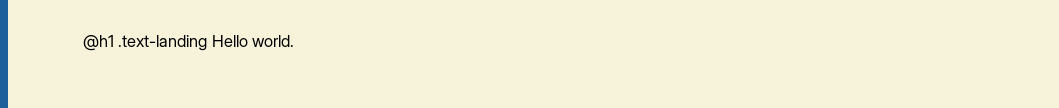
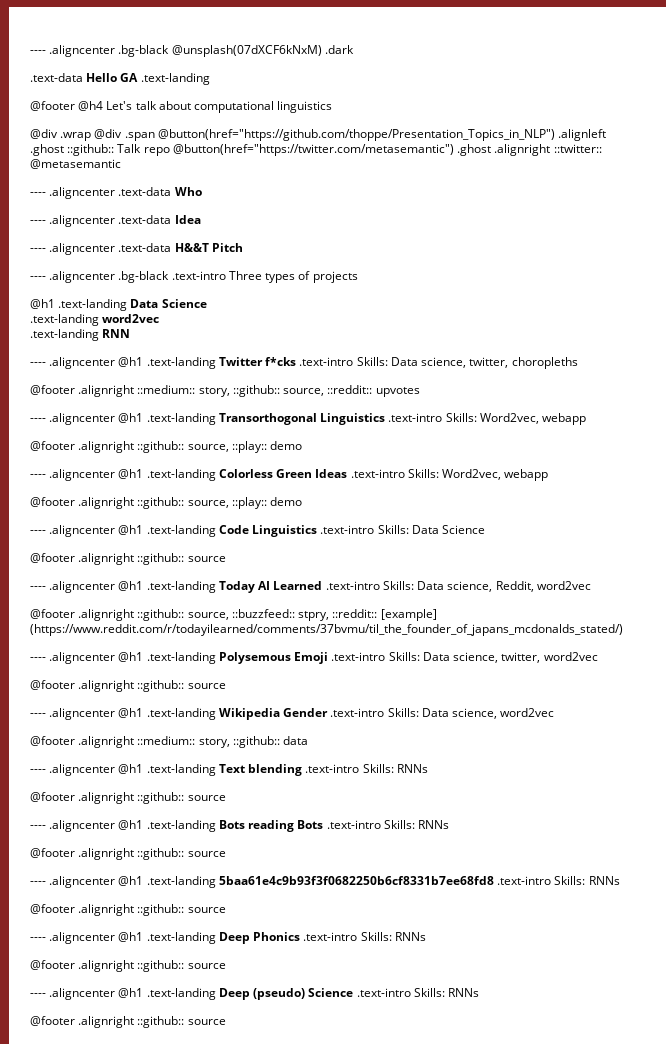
[83,35,295,51] @h1 .text-landing Hello world. -> [30,45,354,57] [30,73,210,85] [30,101,333,113] [30,129,607,141] [30,144,602,156] [30,159,121,169] [30,187,202,199] [30,215,201,227] [30,243,243,255] [30,271,358,283] [30,299,207,311] [30,314,160,326] [30,329,131,341] [30,357,578,369] [30,385,420,397] [30,413,587,425] [30,441,303,453] [30,469,549,481] [30,497,303,509] [30,525,486,537] [30,553,226,565] [30,581,591,593] [30,609,437,621] [30,624,623,636] [30,652,598,664] [30,680,226,692] [30,708,555,720] [30,736,309,748] [30,764,428,776] [30,792,226,804] [30,820,450,832] [30,848,226,860] [30,876,620,888] [30,904,226,916] [30,932,426,944] [30,960,226,972] [30,988,480,1000] [30,1016,226,1028] ---- .aligncenter .bg-black @unsplash(07dXCF6kNxM) .dark // .text-data Hello GA .text-landing // @footer @h4 Let's talk about computational linguistics // @div .wrap @div .span @button(href="https://github.com/thoppe/Presentation_Topics_in_NLP") .alignleft .ghost ::github:: Talk repo @button(href="https://twitter.com/metasemantic") .ghost .alignright ::twitter:: @metasemantic // ---- .aligncenter .text-data Who // ---- .aligncenter .text-data Idea // ---- .aligncenter .text-data H&&T Pitch // ---- .aligncenter .bg-black .text-intro Three types of projects // @h1 .text-landing Data Science // .text-landing word2vec // .text-landing RNN // ---- .aligncenter @h1 .text-landing Twitter f*cks .text-intro Skills: Data science, twitter, choropleths // @footer .alignright ::medium:: story, ::github:: source, ::reddit:: upvotes // ---- .aligncenter @h1 .text-landing Transorthogonal Linguistics .text-intro Skills: Word2vec, webapp // @footer .alignright ::github:: source, ::play:: demo // ---- .aligncenter @h1 .text-landing Colorless Green Ideas .text-intro Skills: Word2vec, webapp // @footer .alignright ::github:: source, ::play:: demo // ---- .aligncenter @h1 .text-landing Code Linguistics .text-intro Skills: Data Science // @footer .alignright ::github:: source // ---- .aligncenter @h1 .text-landing Today AI Learned .text-intro Skills: Data science, Reddit, word2vec // @footer .alignright ::github:: source, ::buzzfeed:: stpry, ::reddit:: [example] (https://www.reddit.com/r/todayilearned/comments/37bvmu/til_the_founder_of_japans_mcdonalds_stated/) // ---- .aligncenter @h1 .text-landing Polysemous Emoji .text-intro Skills: Data science, twitter, word2vec // @footer .alignright ::github:: source // ---- .aligncenter @h1 .text-landing Wikipedia Gender .text-intro Skills: Data science, word2vec // @footer .alignright ::medium:: story, ::github:: data // ---- .aligncenter @h1 .text-landing Text blending .text-intro Skills: RNNs // @footer .alignright ::github:: source // ---- .aligncenter @h1 .text-landing Bots reading Bots .text-intro Skills: RNNs // @footer .alignright ::github:: source // ---- .aligncenter @h1 .text-landing 5baa61e4c9b93f3f0682250b6cf8331b7ee68fd8 .text-intro Skills: RNNs // @footer .alignright ::github:: source // ---- .aligncenter @h1 .text-landing Deep Phonics .text-intro Skills: RNNs // @footer .alignright ::github:: source // ---- .aligncenter @h1 .text-landing Deep (pseudo) Science .text-intro Skills: RNNs // @footer .alignright ::github:: source

